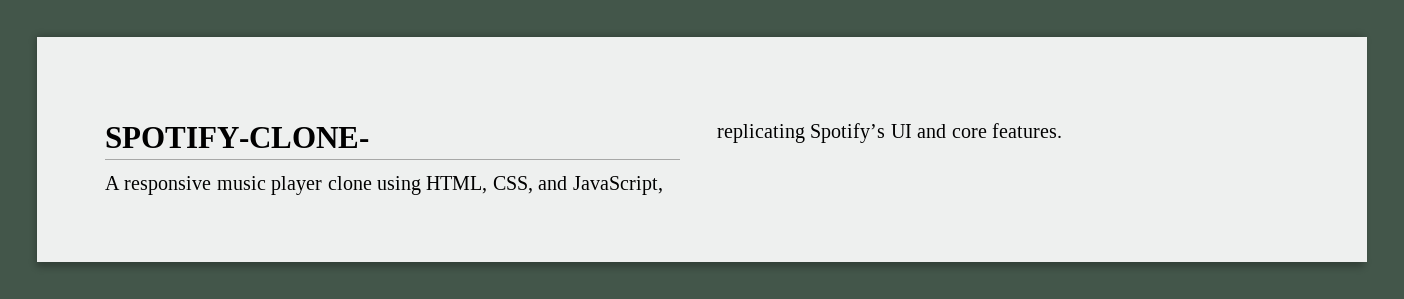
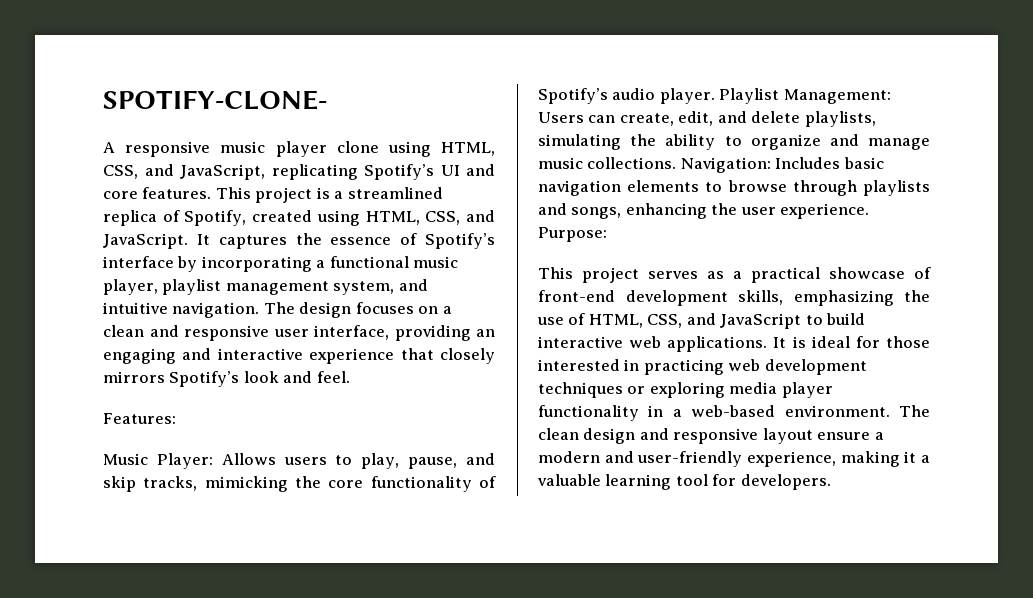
(1062, 130) none -> [215,187,443,203] [103,210,496,226] [103,233,495,249] [103,256,459,272] [103,279,428,295] [103,302,452,318] [103,325,495,341] [103,348,495,364] [103,371,350,387] [103,413,176,424] [103,453,495,469] [103,476,496,492] [538,88,891,104] [538,111,876,127] [538,134,930,150] [538,157,884,173] [538,180,930,196] [538,203,870,219] [538,227,607,242] [538,267,931,283] [538,290,930,306] [537,313,866,329] [538,336,930,352] [538,359,867,375] [538,382,833,398] [538,405,930,421] [538,428,884,444] [538,451,930,467] [537,474,831,490] This project is a streamlined replica of Spotify, created using HTML, CSS, and JavaScript. It captures the essence of Spotify’s interface by incorporating a functional music player, playlist management system, and intuitive navigation. The design focuses on a clean and responsive user interface, providing an engaging and interactive experience that closely mirrors Spotify’s look and feel. // Features: // Music Player: Allows users to play, pause, and skip tracks, mimicking the core functionality of Spotify’s audio player. Playlist Management: Users can create, edit, and delete playlists, simulating the ability to organize and manage music collections. Navigation: Includes basic navigation elements to browse through playlists and songs, enhancing the user experience. Purpose: // This project serves as a practical showcase of front-end development skills, emphasizing the use of HTML, CSS, and JavaScript to build interactive web applications. It is ideal for those interested in practicing web development techniques or exploring media player functionality in a web-based environment. The clean design and responsive layout ensure a modern and user-friendly experience, making it a valuable learning tool for developers.

